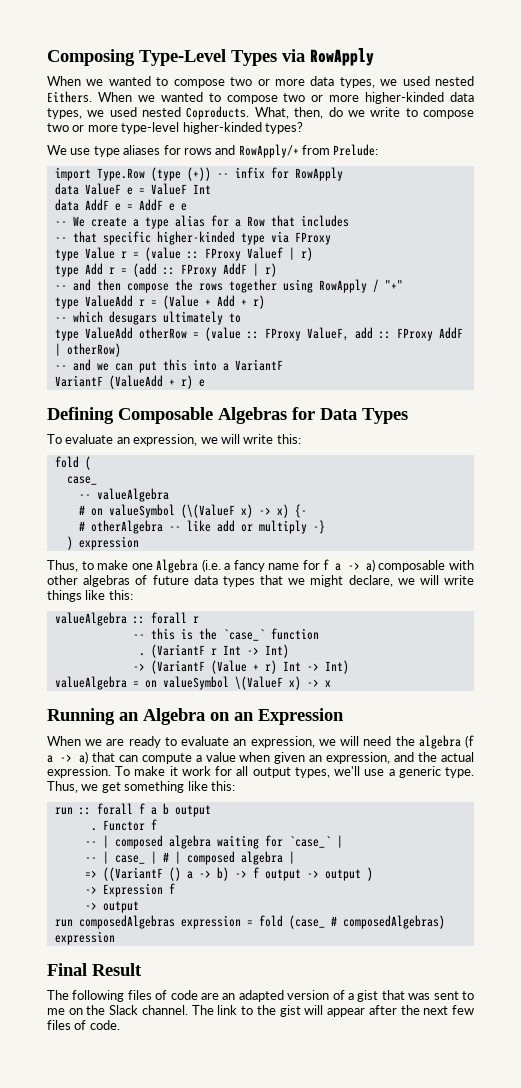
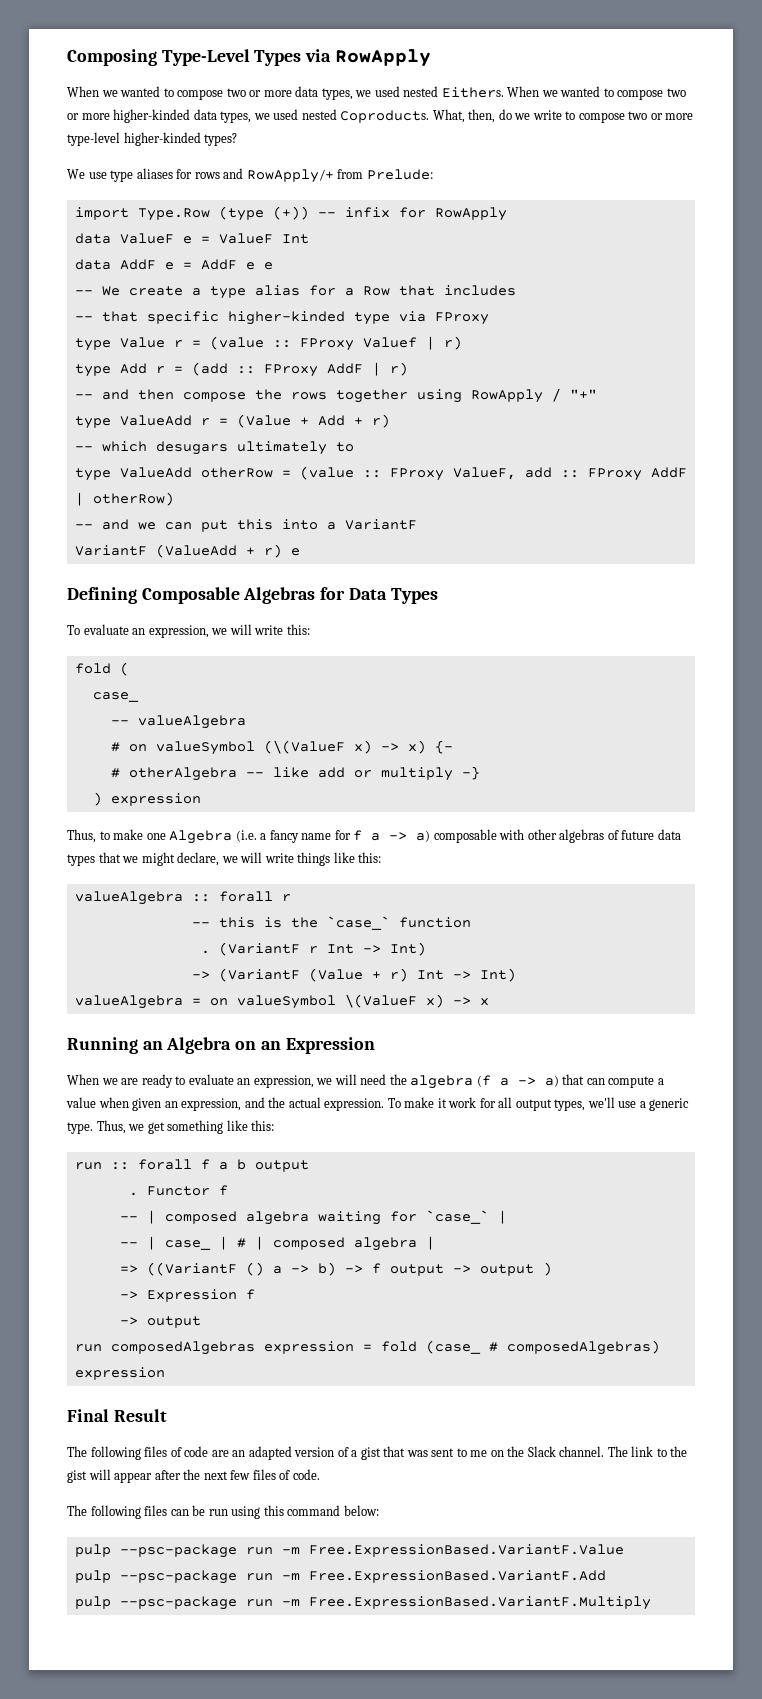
(120, 1025) none -> [67,1505,379,1519] [74,1544,624,1558] [74,1570,606,1584] [74,1596,651,1610] // The following files can be run using this command below: // pulp --psc-package run -m Free.ExpressionBased.VariantF.Value // pulp --psc-package run -m Free.ExpressionBased.VariantF.Add // pulp --psc-package run -m Free.ExpressionBased.VariantF.Multiply

